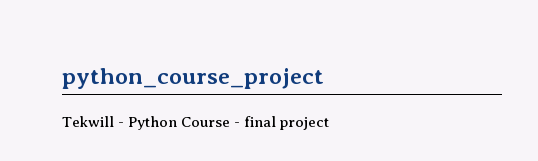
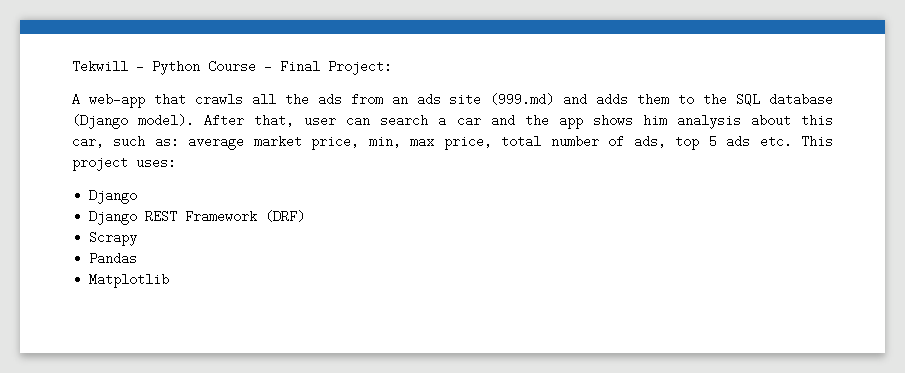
[62,68,324,89] python_course_project // -> (72, 66) none
[244,116,330,130] final project -> [280,60,392,75] [72,93,834,108] [72,114,833,129] [72,135,834,150] [72,156,176,171] [89,189,138,204] [89,210,306,225] [89,231,138,246] [89,252,138,265] [89,273,170,288] Final Project: // A web-app that crawls all the ads from an ads site (999.md) and adds them to the SQL database (Django model). After that, user can search a car and the app shows him analysis about this car, such as: average market price, min, max price, total number of ads, top 5 ads etc. This project uses: // Django // Django REST Framework (DRF) // Scrapy // Pandas // Matplotlib

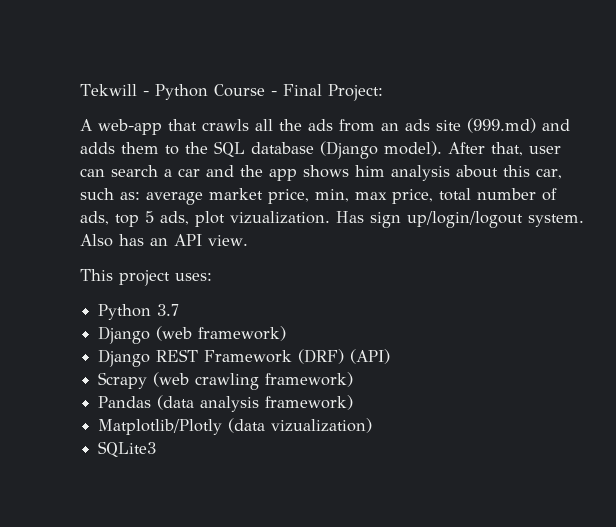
[726,135,792,148] ads etc. -> [160,211,584,228] [80,234,248,247] ads, plot vizualization. Has sign up/login/logout system. Also has an API view. //
[89,189,138,204] // Django -> [98,304,180,320] [98,326,287,344] // Python 3.7 // Django (web framework)
(306, 216) none -> [350,349,391,364] (API)
[89,252,138,265] [89,273,170,288] // Pandas // Matplotlib -> [153,372,354,390] [98,395,354,412] [98,418,373,435] [98,441,157,457] (web crawling framework) // Pandas (data analysis framework) // Matplotlib/Plotly (data vizualization) // SQLite3

